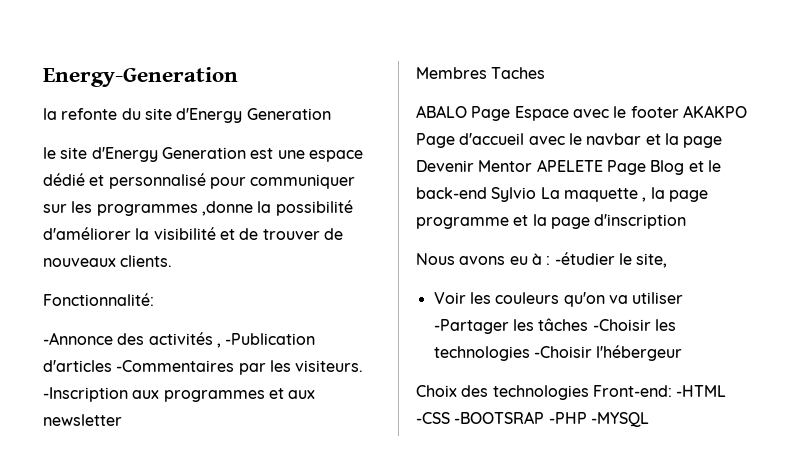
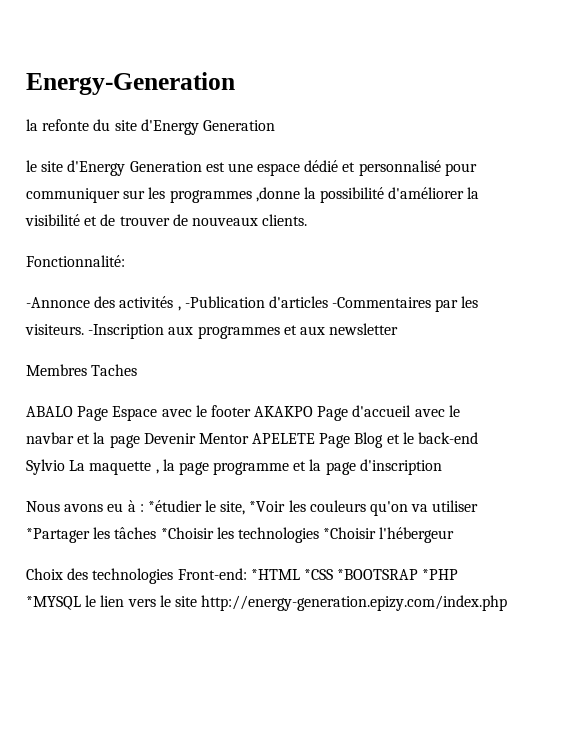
[554,252,615,265] -étudier -> [147,500,202,512] *étudier
[433,292,466,304] // Voir -> [249,501,286,512] *Voir
[433,319,509,334] -Partager -> [26,528,90,543] *Partager
[592,319,651,331] -Choisir -> [160,527,214,539] *Choisir
[533,346,592,358] -Choisir -> [323,527,377,539] *Choisir
[676,385,727,397] [416,411,649,427] -HTML -CSS -BOOTSRAP -PHP -MYSQL -> [250,569,459,580] [26,595,508,611] *HTML *CSS *BOOTSRAP *PHP *MYSQL le lien vers le site http://energy-generation.epizy.com/index.php

